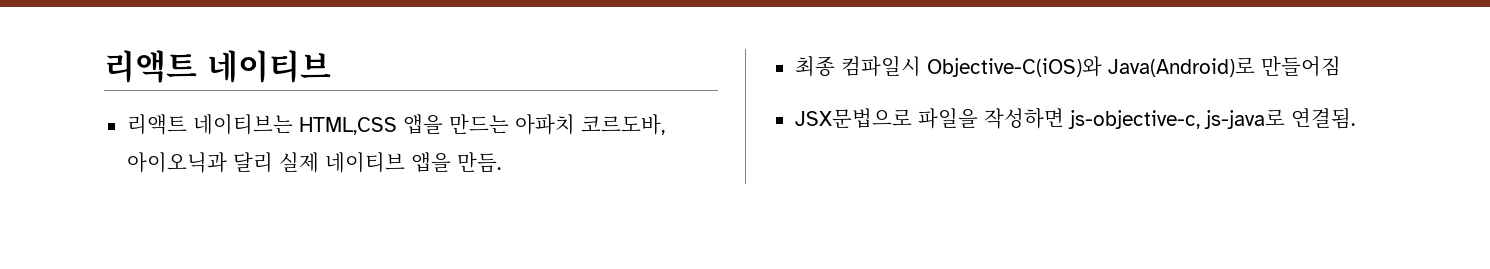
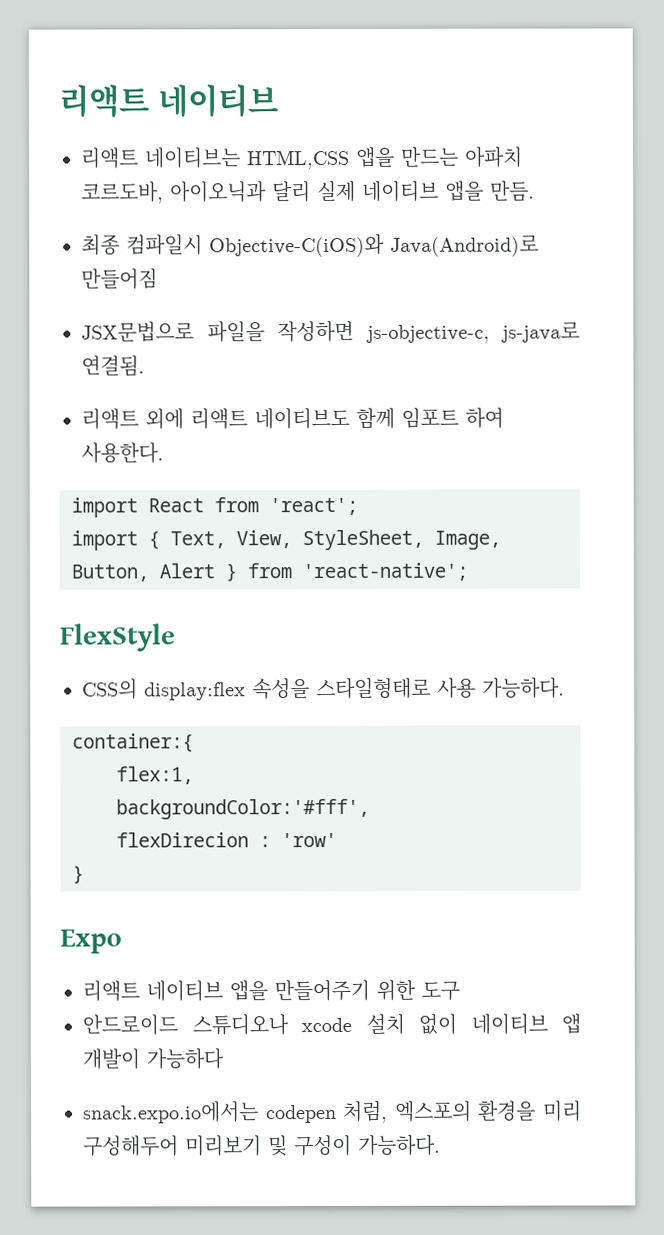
(1355, 118) none -> [81,407,504,430] [81,442,164,464] [71,497,358,518] [71,529,501,551] [71,562,468,582] [60,623,176,652] [82,677,565,701] [72,733,194,753] [116,766,194,785] [116,798,370,820] [116,832,337,848] [72,865,84,884] [60,929,122,954] [82,979,460,1002] [82,1013,581,1036] [82,1048,224,1070] [83,1100,583,1124] [83,1134,441,1157] // 리액트 외에 리액트 네이티브도 함께 임포트 하여 사용한다. // import React from 'react'; // import { Text, View, StyleSheet, Image, Button, Alert } from 'react-native'; // FlexStyle // CSS의 display:flex 속성을 스타일형태로 사용 가능하다. // container:{ // flex:1, // backgroundColor:'#fff', // flexDirecion : 'row' // } // Expo // 리액트 네이티브 앱을 만들어주기 위한 도구 // 안드로이드 스튜디오나 xcode 설치 없이 네이티브 앱 개발이 가능하다 // snack.expo.io에서는 codepen 처럼, 엑스포의 환경을 미리 구성해두어 미리보기 및 구성이 가능하다.

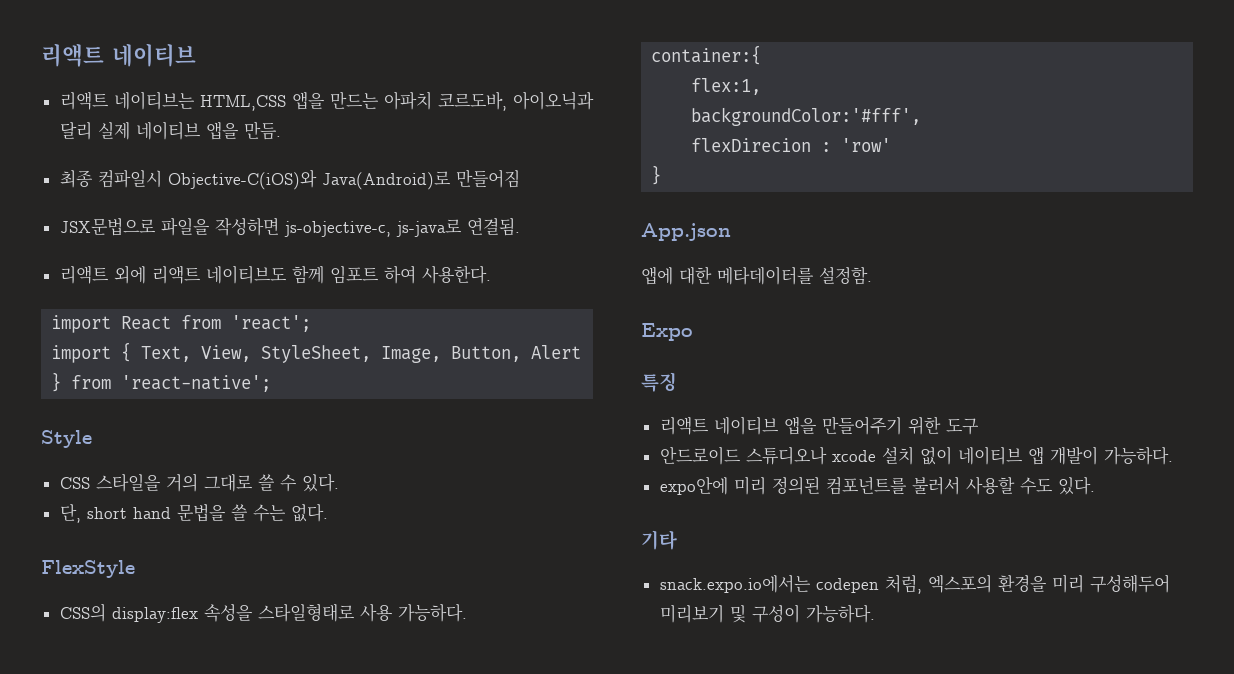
(468, 572) none -> [41,430,92,448] [59,473,339,492] [59,504,328,523] // Style // CSS 스타일을 거의 그대로 쓸 수 있다. // 단, short hand 문법을 쓸 수는 없다.
(84, 874) none -> [641,223,731,241] [641,266,872,285] // App.json // 앱에 대한 메타데이터를 설정함.
(122, 941) none -> [641,372,677,392] // 특징
[146,1048,224,1070] 가능하다 -> [1103,447,1173,465] [659,476,1095,495] [641,530,677,550] 가능하다. // expo안에 미리 정의된 컴포넌트를 불러서 사용할 수도 있다. // 기타

